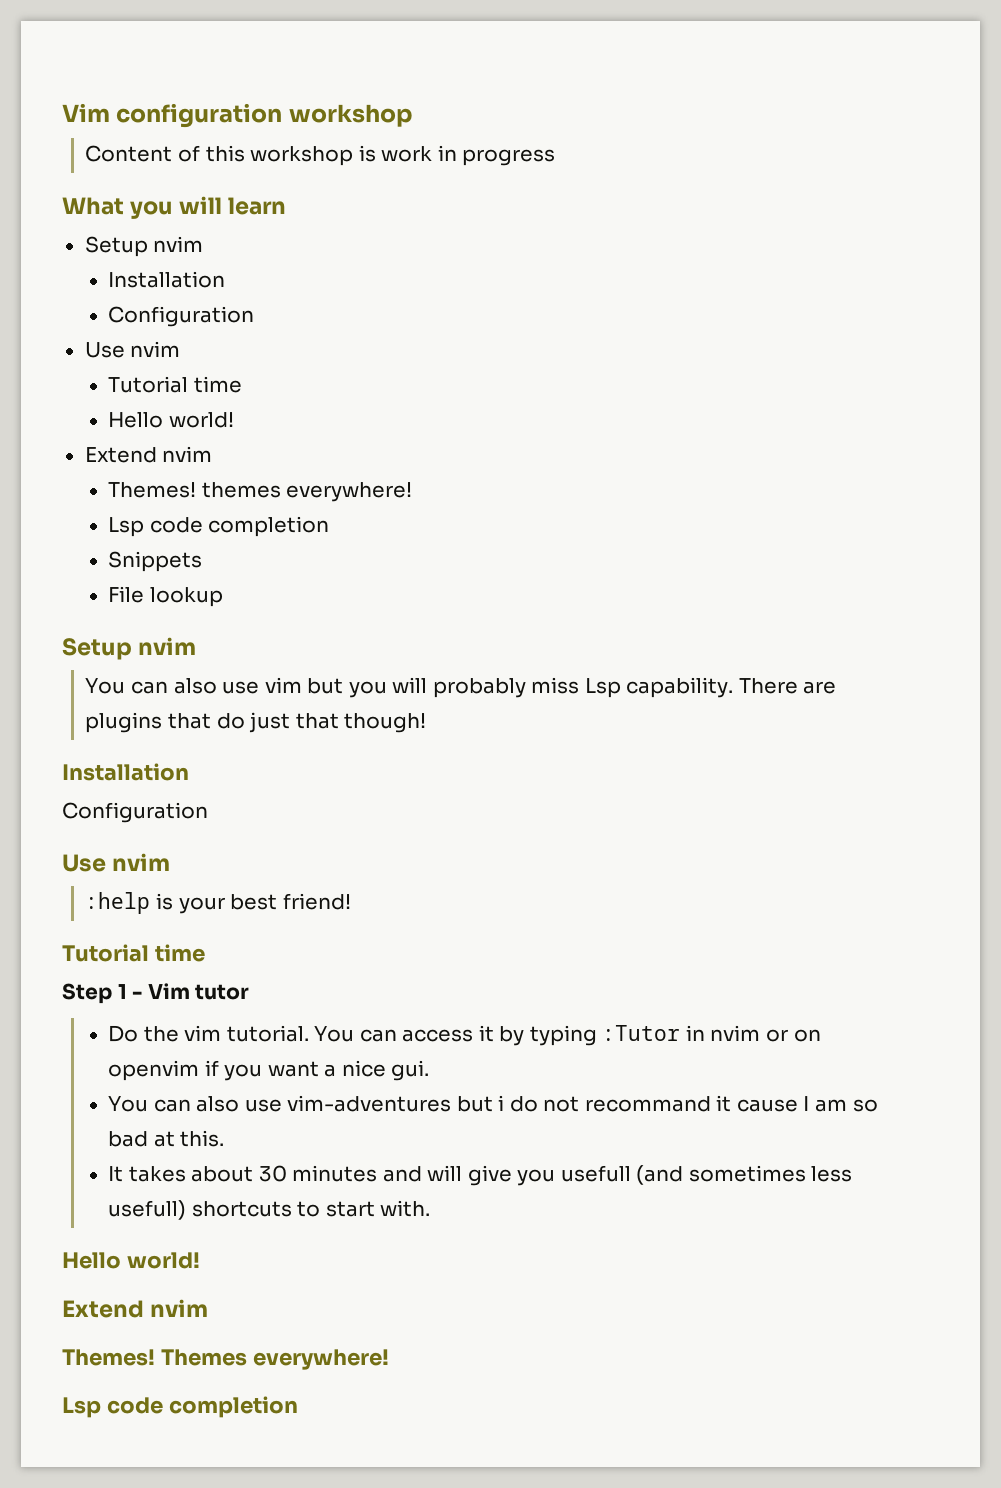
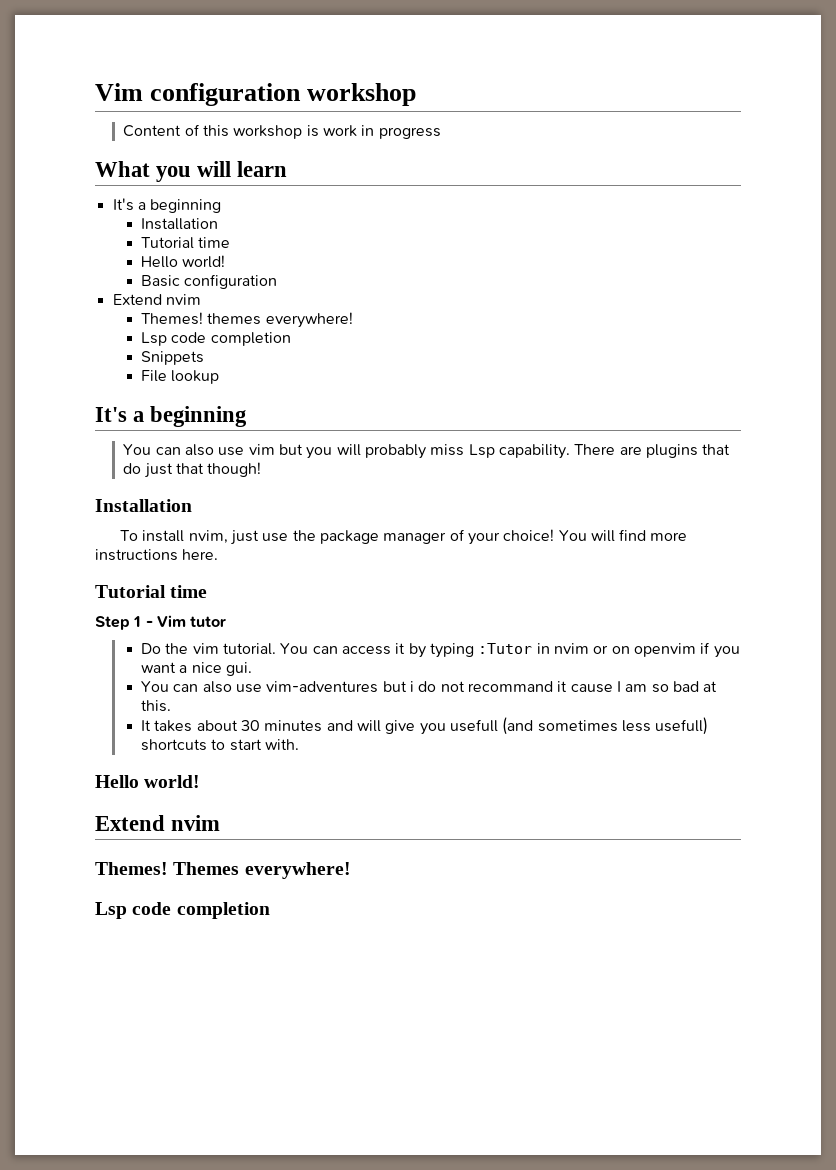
[84,236,204,257] [108,271,226,288] [108,306,255,327] [84,341,181,358] Setup nvim // Installation // Configuration // Use nvim -> [112,198,222,213] [141,218,219,230] It's a beginning // Installation
(234, 420) none -> [141,274,278,289] // Basic configuration
[62,637,197,660] Setup nvim -> [95,406,248,427] It's a beginning
[62,802,208,823] [62,853,171,872] [85,892,351,914] Configuration // Use nvim // :help is your best friend! -> [120,529,688,545] [95,549,219,561] To install nvim, just use the package manager of your choice! You will find more instructions here.

